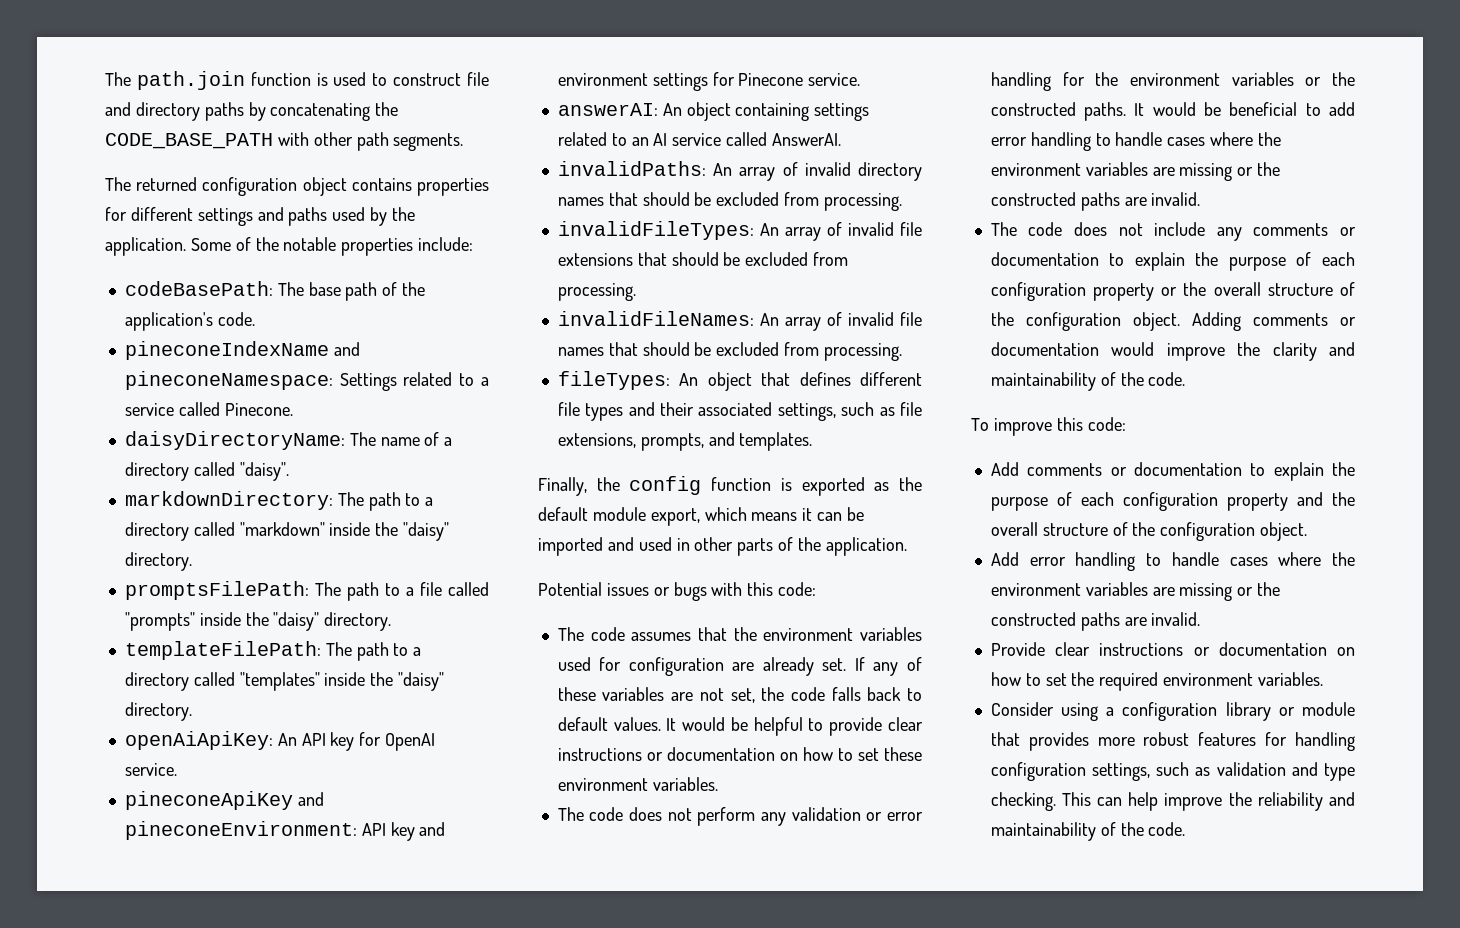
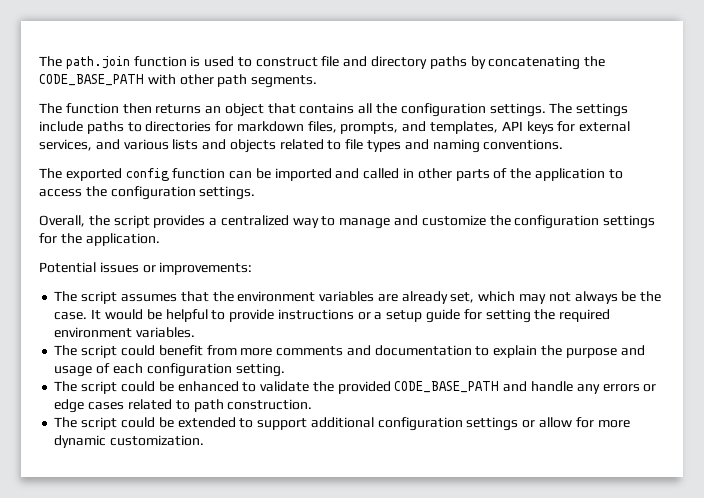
[136,177,489,196] [105,207,416,226] [105,237,474,256] [124,281,426,301] [124,312,255,331] [124,341,360,360] [124,371,490,391] [124,402,293,416] [124,431,453,450] [124,462,289,481] [124,491,434,511] [124,522,450,541] [124,552,192,571] [124,581,490,601] [124,612,392,631] [124,641,422,661] [124,672,445,691] [124,702,192,721] [124,731,436,751] [124,763,177,776] [124,791,324,810] [124,821,446,841] [557,72,861,91] [557,102,870,121] [557,132,841,146] [557,161,922,181] [557,192,902,211] [557,221,922,241] [557,252,849,266] [557,283,636,301] [557,311,922,331] [557,342,902,361] [557,371,922,391] [557,402,922,421] [557,432,813,451] [538,476,922,496] [538,507,813,526] returned configuration object contains properties for different settings and paths used by the application. Some of the notable properties include: // codeBasePath: The base path of the application's code. // pineconeIndexName and pineconeNamespace: Settings related to a service called Pinecone. // daisyDirectoryName: The name of a directory called "daisy". // markdownDirectory: The path to a directory called "markdown" inside the "daisy" directory. // promptsFilePath: The path to a file called "prompts" inside the "daisy" directory. // templateFilePath: The path to a directory called "templates" inside the "daisy" directory. // openAiApiKey: An API key for OpenAI service. // pineconeApiKey and pineconeEnvironment: API key and environment settings for Pinecone service. // answerAI: An object containing settings related to an AI service called AnswerAI. // invalidPaths: An array of invalid directory names that should be excluded from processing. // invalidFileTypes: An array of invalid file extensions that should be excluded from processing. // invalidFileNames: An array of invalid file names that should be excluded from processing. // fileTypes: An object that defines different file types and their associated settings, such as file extensions, prompts, and templates. // Finally, the config function is exported as the default module export, which means it -> [65,103,629,117] [39,121,631,134] [39,139,564,153] [39,168,226,181] function then returns an object that contains all the configuration settings. The settings include paths to directories for markdown files, prompts, and templates, API keys for external services, and various lists and objects related to file types and naming conventions. // The exported config function
[638,537,672,551] used -> [363,168,400,179] called
(822, 544) none -> [534,168,623,181] [39,186,256,200] [39,215,656,229] [39,233,82,244] application to access the configuration settings. // Overall, the script provides a centralized way to manage and customize the configuration settings for the
[673,582,817,601] [557,627,625,641] bugs with this code: // The code -> [159,262,253,275] [54,291,118,304] improvements: // The script
[557,657,922,676] [557,687,922,703] [557,717,661,731] used for configuration are already set. If any of these variables are not set, the code falls back to default values. -> [377,291,662,304] [54,312,88,320] are already set, which may not always be the case.
[888,717,923,731] [557,747,922,761] [557,777,718,791] [557,807,923,826] [990,72,1355,91] [990,102,1355,121] [990,132,1281,151] [990,162,1281,181] [990,192,1201,211] [990,222,1356,241] [990,252,1355,271] [990,282,1355,301] [990,312,1356,331] [990,342,1355,361] [990,372,1186,391] [971,417,1126,436] [990,462,1355,481] [990,492,1355,511] [990,522,1308,541] [990,552,1355,571] [990,582,1281,601] [990,612,1201,631] [990,642,1355,656] [990,672,1323,691] [990,702,1355,721] [990,732,1355,751] [990,762,1355,781] [990,792,1355,811] [990,822,1186,841] clear instructions or documentation on how to set these environment variables. // The code does not perform any validation or error handling for the environment variables or the constructed paths. It would be beneficial to add error handling to handle cases where the environment variables are missing or the constructed paths are invalid. // The code does not include any comments or documentation to explain the purpose of each configuration property or the overall structure of the configuration object. Adding comments or documentation would improve the clarity and maintainability of the code. // To improve this code: // Add comments or documentation to explain the purpose of each configuration property and the overall structure of the configuration object. // Add error handling to handle cases where the environment variables are missing or the constructed paths are invalid. // Provide clear instructions or documentation on how to set the required environment variables. // Consider using a configuration library or module that provides more robust features for handling configuration settings, such as validation and type checking. This can help improve the reliability and maintainability of the code. -> [277,309,611,323] [54,327,196,338] [54,345,645,358] [54,363,285,377] [54,381,657,394] [54,399,313,413] [54,417,630,431] [54,435,205,448] instructions or a setup guide for setting the required environment variables. // The script could benefit from more comments and documentation to explain the purpose and usage of each configuration setting. // The script could be enhanced to validate the provided CODE_BASE_PATH and handle any errors or edge cases related to path construction. // The script could be extended to support additional configuration settings or allow for more dynamic customization.

